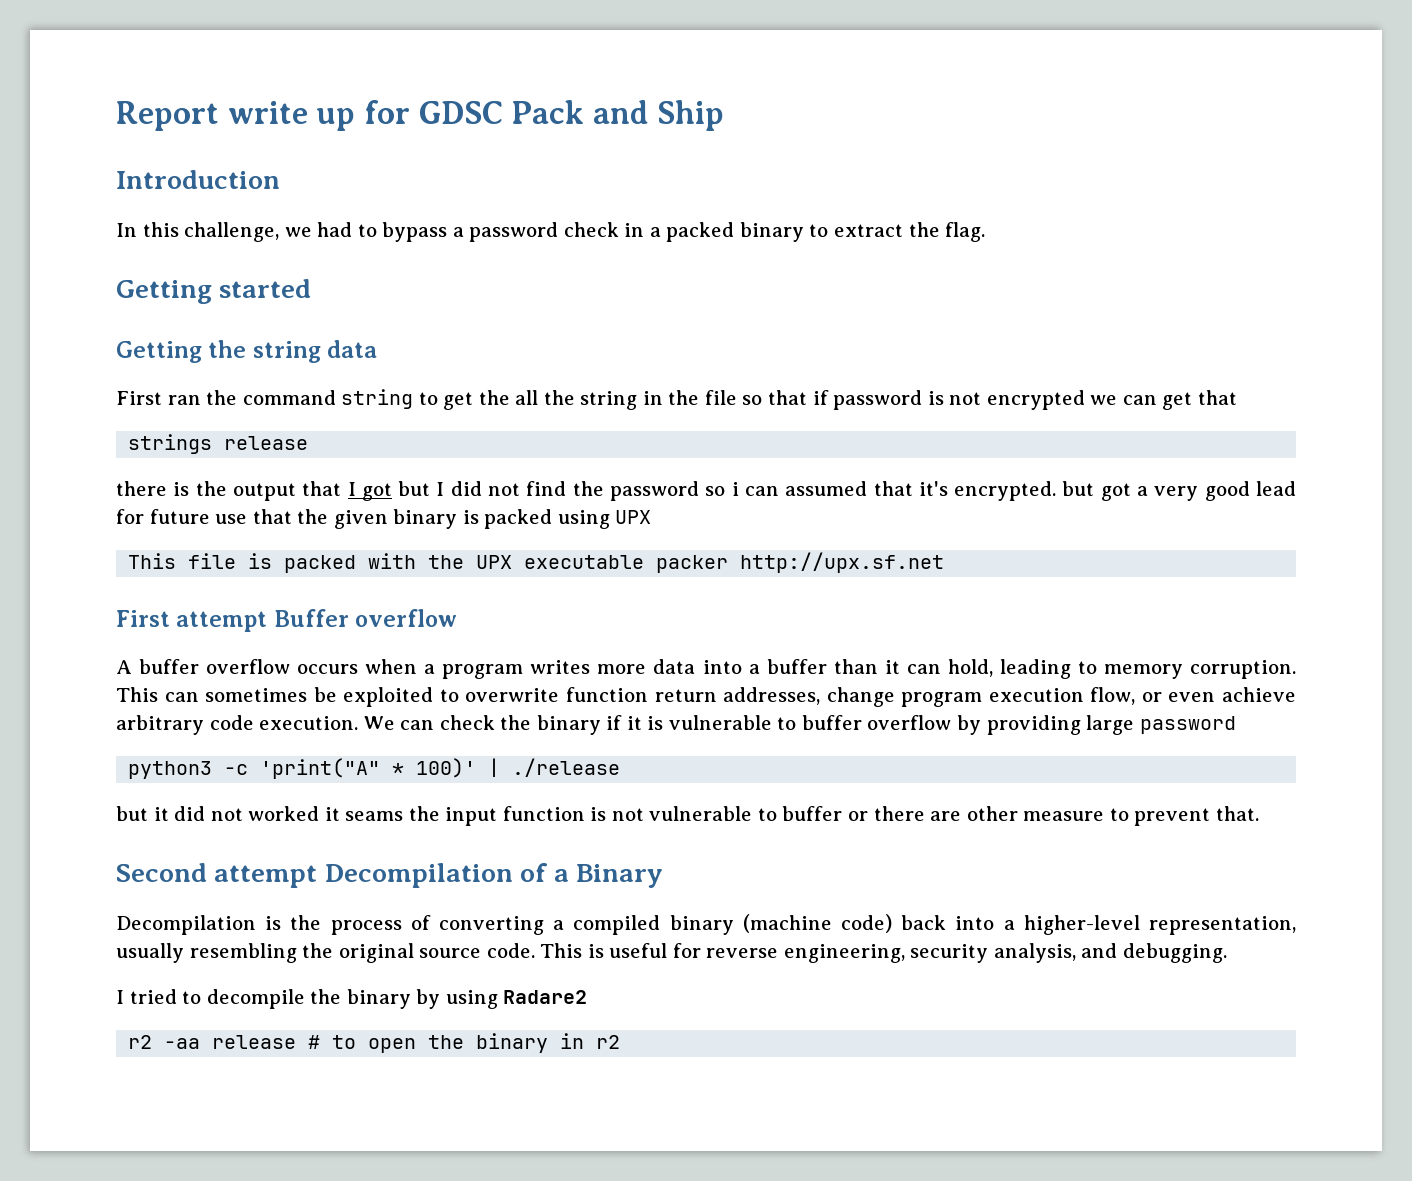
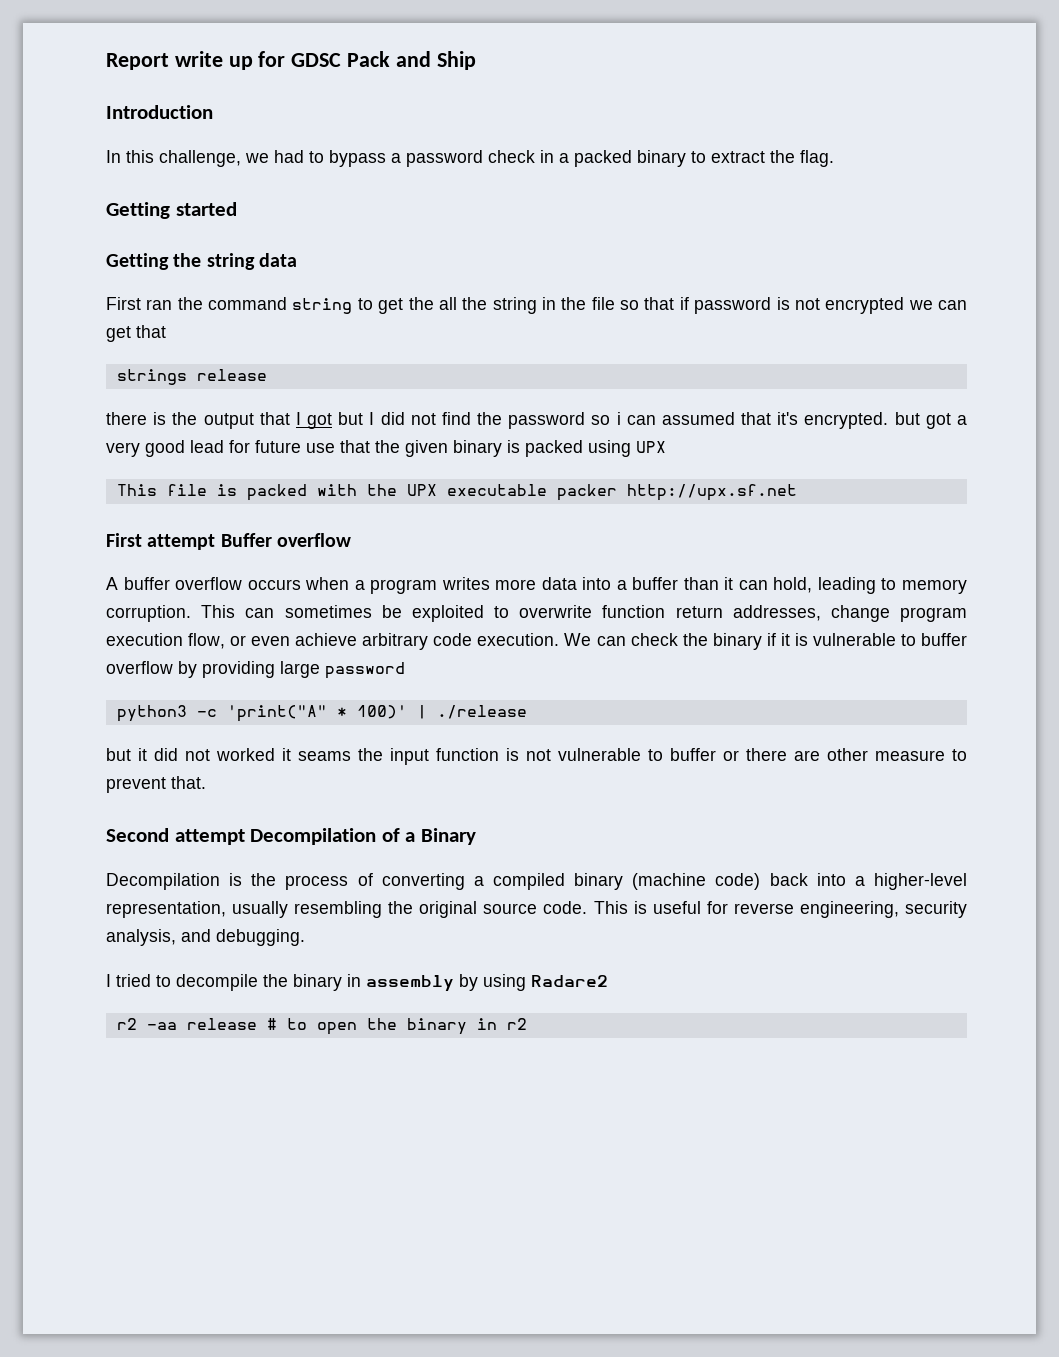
(411, 999) none -> [347,974,454,992] in assembly

